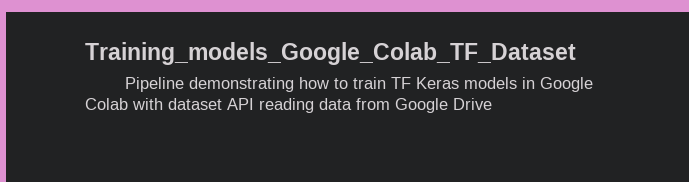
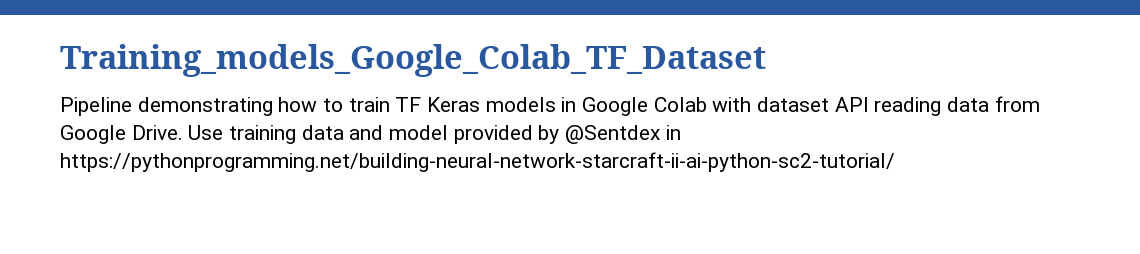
[453,98,492,110] Drive -> [131,125,681,144] [60,152,895,172] Drive. Use training data and model provided by @Sentdex in https://pythonprogramming.net/building-neural-network-starcraft-ii-ai-python-sc2-tutorial/

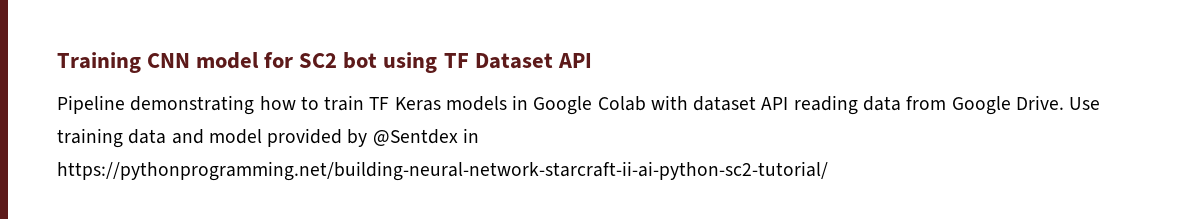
[60,44,766,77] Training_models_Google_Colab_TF_Dataset -> [57,52,592,73] Training CNN model for SC2 bot using TF Dataset API

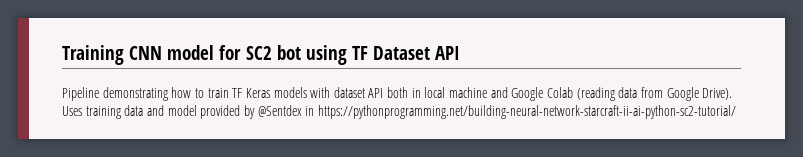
[512,95,858,115] in Google Colab with dataset API reading -> [310,87,615,101] with dataset API both in local machine and Google Colab (reading
[1015,95,1101,110] Drive. Use -> [702,88,733,100] [62,106,82,116] Drive). Uses

